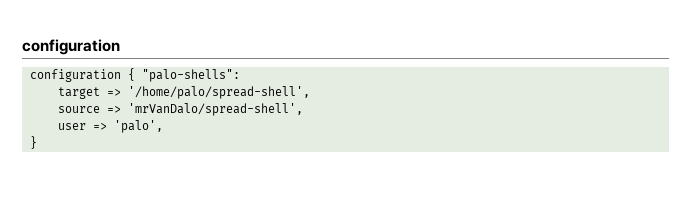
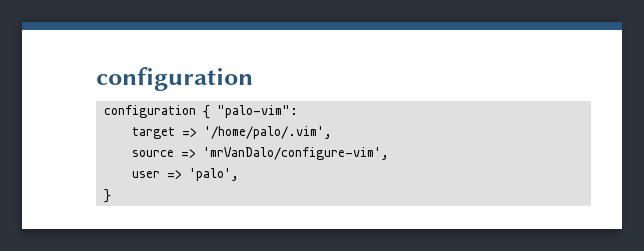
[141,69,240,82] "palo-shells": -> [217,105,299,118] "palo-vim":
[127,86,310,99] '/home/palo/spread-shell', -> [204,126,333,139] '/home/palo/.vim',
[127,103,303,116] 'mrVanDalo/spread-shell', -> [203,147,390,160] 'mrVanDalo/configure-vim',

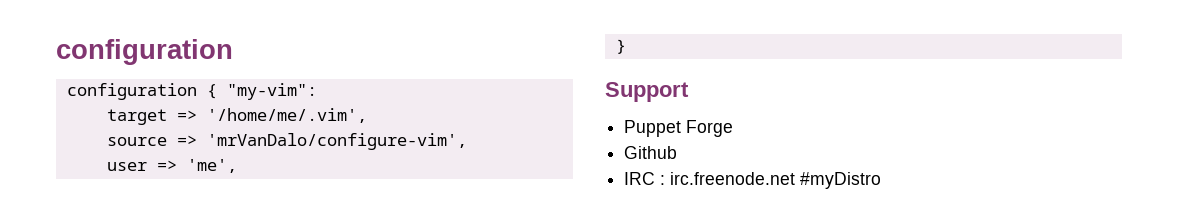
[217,105,299,118] "palo-vim": -> [226,83,317,100] "my-vim":
[204,126,333,139] '/home/palo/.vim', -> [206,108,367,123] '/home/me/.vim',
[189,168,240,181] 'palo', -> [186,159,237,173] 'me',
(112, 196) none -> [605,82,689,102] [624,120,734,137] [624,146,678,159] [624,172,882,189] // Support // Puppet Forge // Github // IRC : irc.freenode.net #myDistro

